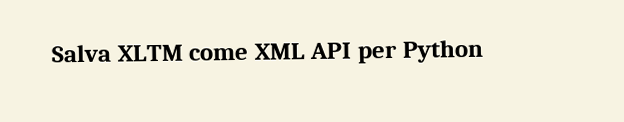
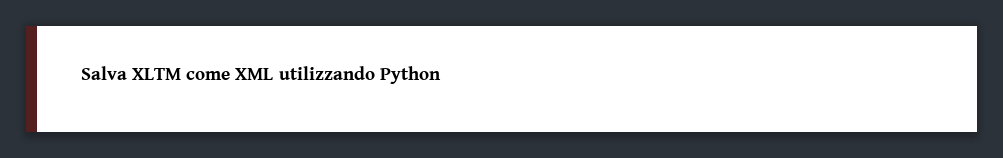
[309,42,399,64] API per -> [278,66,375,80] utilizzando

